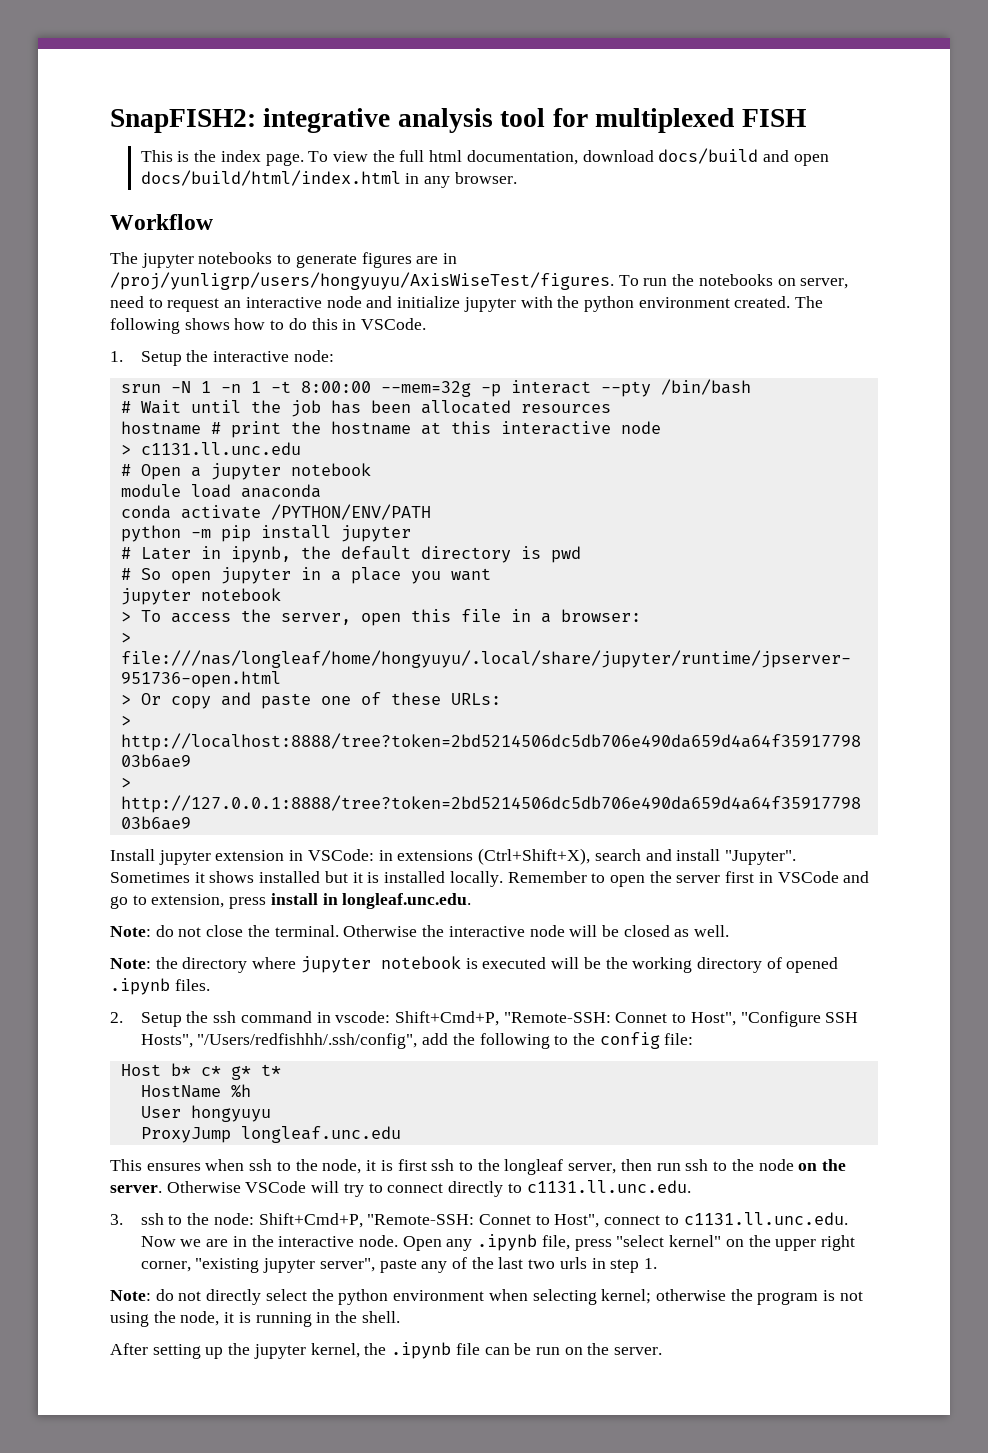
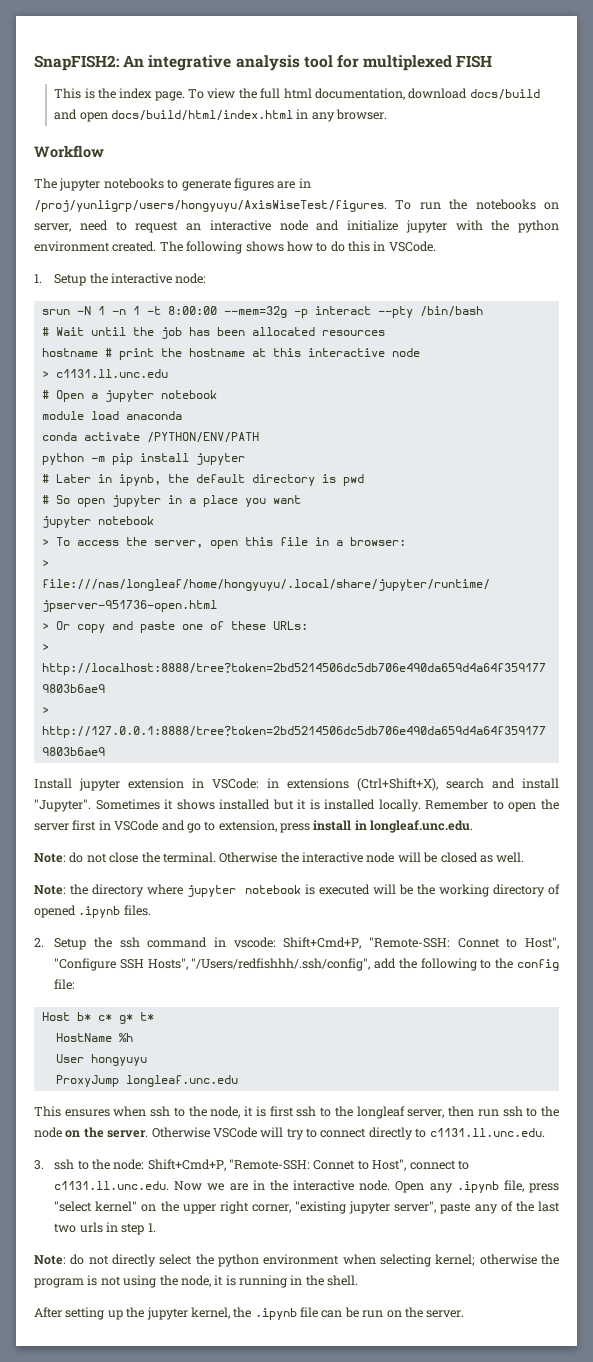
(256, 121) none -> [123,55,145,67] An

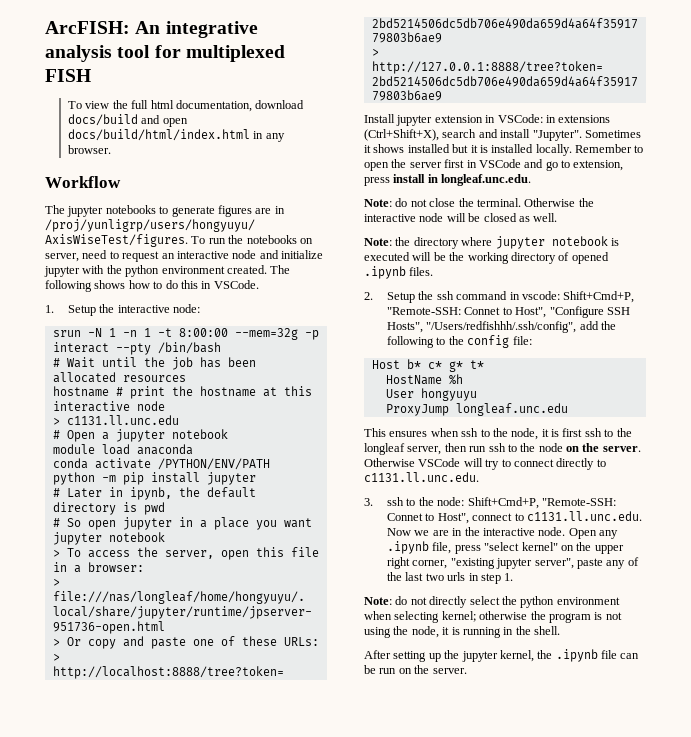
[34,55,119,71] SnapFISH2: -> [45,21,130,34] ArcFISH:
[54,88,185,101] This is the index page. -> (91, 75) none

